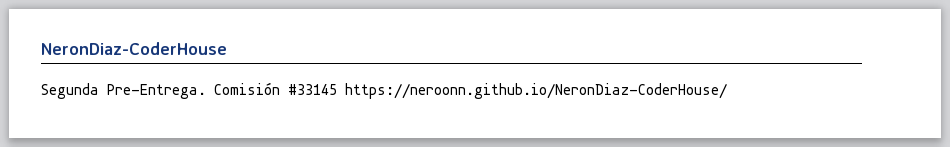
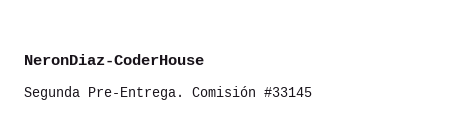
[345,83,727,99] https://neroonn.github.io/NeronDiaz-CoderHouse/ -> (312, 92) none

